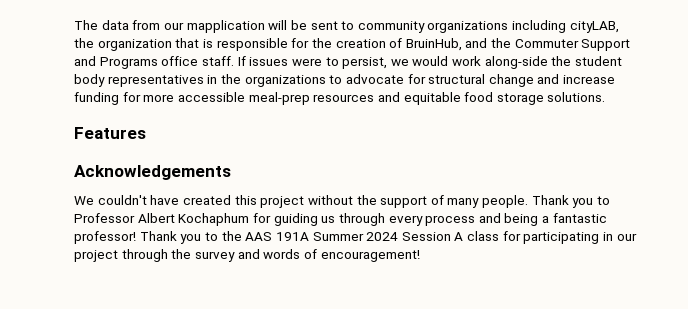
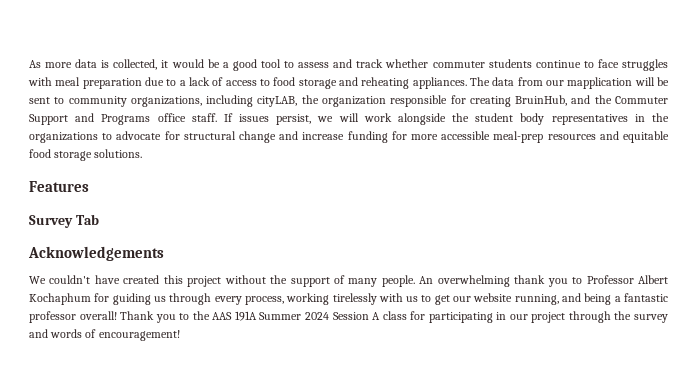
(74, 25) none -> [29,59,668,71] [28,77,467,89] As more data is collected, it would be a good tool to assess and track whether commuter students continue to face struggles with meal preparation due to a lack of access to food storage and reheating appliances.
[427,21,509,33] organizations -> [130,96,202,107] organizations,
[175,38,403,51] that is responsible for the creation of -> [390,95,511,107] responsible for creating
[291,56,548,69] were to persist, we would work along-side -> [276,113,446,125] persist, we will work alongside
(146, 133) none -> [29,214,99,228] // Survey Tab
[531,195,569,205] Thank -> [419,275,546,287] An overwhelming thank
[425,215,476,226] process -> [244,293,559,305] process, working tirelessly with us to get our website running,
[74,231,136,244] professor! -> [29,311,117,323] professor overall!

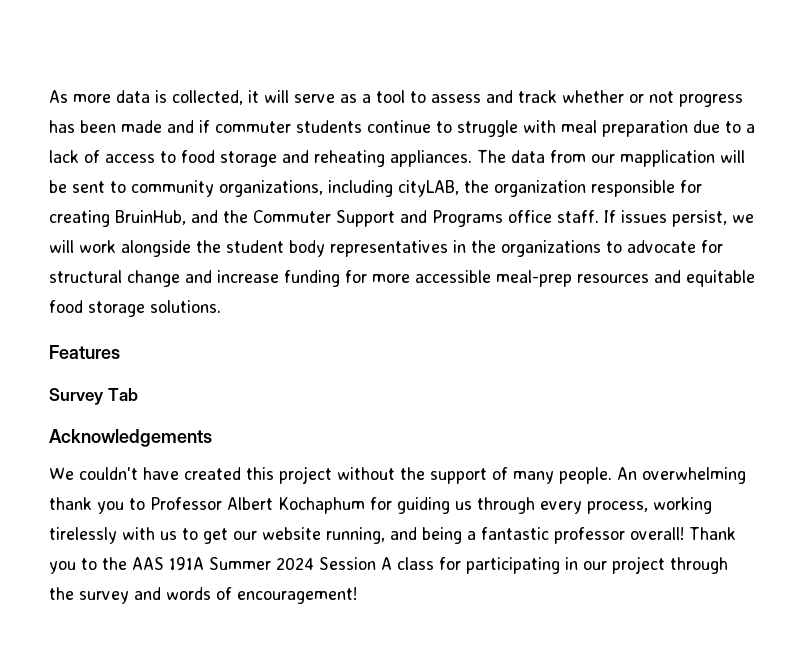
[171,59,257,71] would be a good -> [264,90,371,103] will serve as a
(429, 63) none -> [629,91,743,107] [49,120,210,133] or not progress has been made and if
[597,59,668,71] face struggles -> [457,120,518,137] struggle

